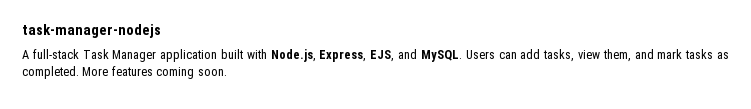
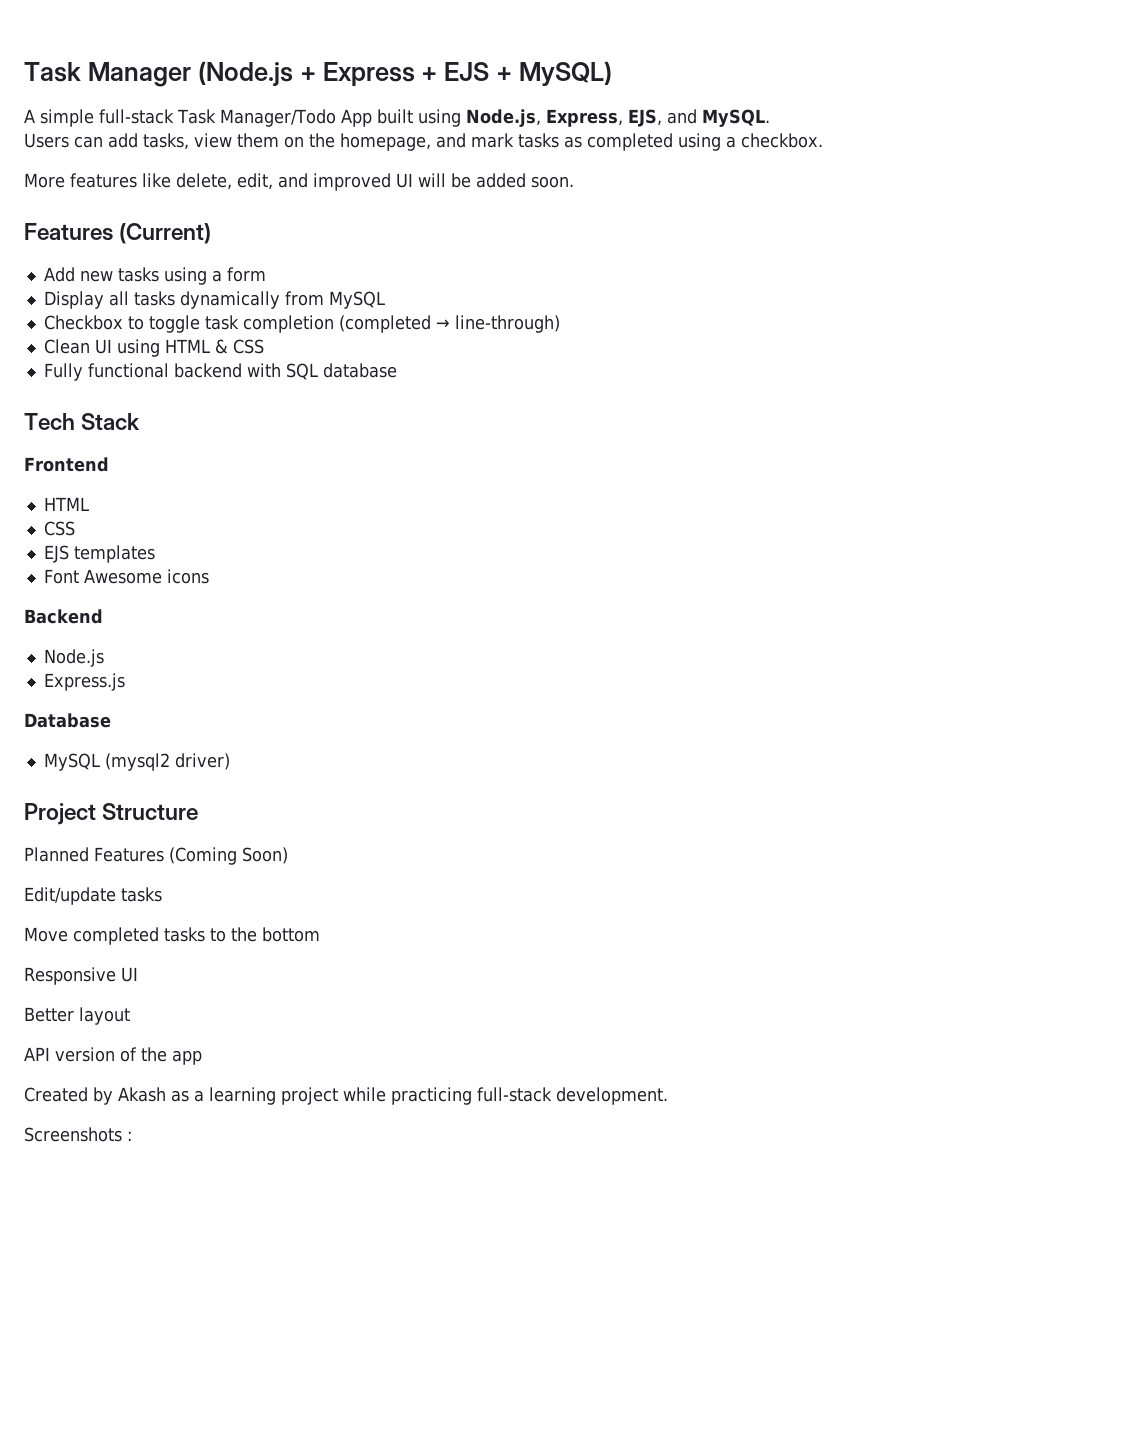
[22,24,161,38] task-manager-nodejs -> [24,61,613,87] Task Manager (Node.js + Express + EJS + MySQL)
(29, 54) none -> [40,109,94,127] simple
[112,49,267,62] Manager application built with -> [219,109,461,127] Manager/Todo App built using
(462, 56) none -> (770, 118) //
[602,49,730,62] [22,66,227,79] them, and mark tasks as completed. More features coming soon. -> [237,133,823,151] [24,173,574,191] [24,223,212,244] [43,267,266,285] [43,291,385,309] [43,315,560,333] [43,339,264,357] [43,363,397,381] [24,413,141,430] [24,457,109,472] [43,497,89,511] [43,521,75,536] [43,545,155,563] [43,569,209,584] [24,609,103,624] [43,649,104,667] [43,673,125,691] [24,713,111,728] [43,753,230,771] [24,803,199,825] [24,847,288,865] [24,887,162,905] [24,927,320,945] [24,967,138,985] [24,1007,130,1025] [24,1047,202,1065] [24,1087,668,1105] [24,1127,132,1142] them on the homepage, and mark tasks as completed using a checkbox. // More features like delete, edit, and improved UI will be added soon. // Features (Current) // Add new tasks using a form // Display all tasks dynamically from MySQL // Checkbox to toggle task completion (completed → line-through) // Clean UI using HTML & CSS // Fully functional backend with SQL database // Tech Stack // Frontend // HTML // CSS // EJS templates // Font Awesome icons // Backend // Node.js // Express.js // Database // MySQL (mysql2 driver) // Project Structure // Planned Features (Coming Soon) // Edit/update tasks // Move completed tasks to the bottom // Responsive UI // Better layout // API version of the app // Created by Akash as a learning project while practicing full-stack development. // Screenshots :

